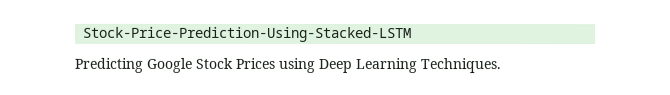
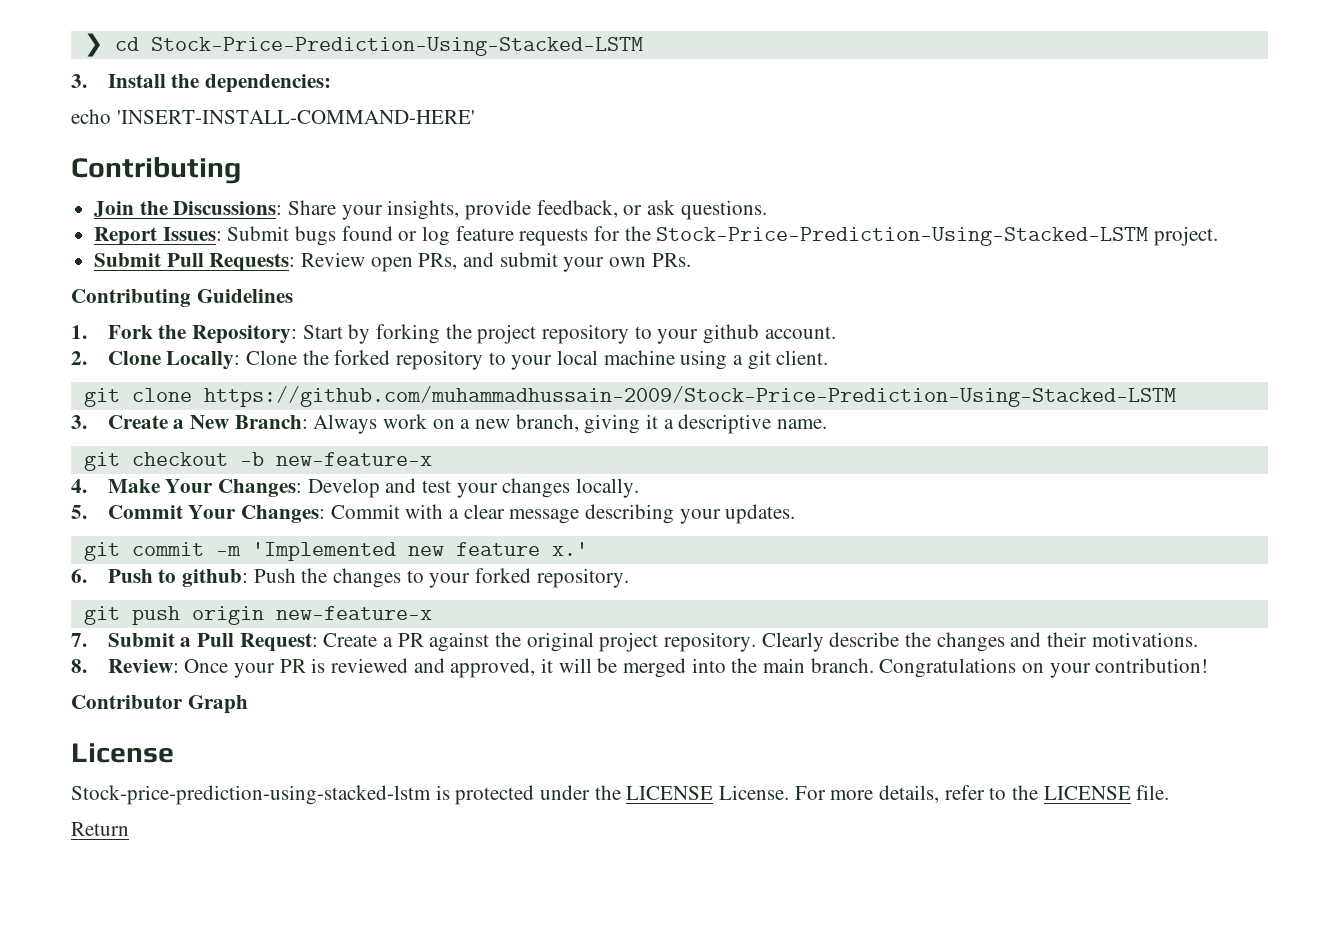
(83, 34) none -> [83,33,139,57] ❯ cd
[74,57,501,74] Predicting Google Stock Prices using Deep Learning Techniques. -> [71,74,332,93] [71,109,475,124] [71,157,241,184] [94,200,767,220] [94,226,1219,246] [94,252,691,272] [71,289,293,307] [71,324,836,344] [71,350,829,370] [83,386,1176,407] [71,414,828,434] [83,452,432,471] [71,478,640,498] [71,504,796,524] [83,542,588,561] [71,568,629,588] [83,606,432,625] [71,632,1198,652] [71,658,1209,678] [71,695,248,714] [71,743,174,763] [71,785,1170,805] [71,822,129,836] 3. Install the dependencies: // echo 'INSERT-INSTALL-COMMAND-HERE' // Contributing // Join the Discussions: Share your insights, provide feedback, or ask questions. // Report Issues: Submit bugs found or log feature requests for the Stock-Price-Prediction-Using-Stacked-LSTM project. // Submit Pull Requests: Review open PRs, and submit your own PRs. // Contributing Guidelines // 1. Fork the Repository: Start by forking the project repository to your github account. // 2. Clone Locally: Clone the forked repository to your local machine using a git client. // git clone https://github.com/muhammadhussain-2009/Stock-Price-Prediction-Using-Stacked-LSTM // 3. Create a New Branch: Always work on a new branch, giving it a descriptive name. // git checkout -b new-feature-x // 4. Make Your Changes: Develop and test your changes locally. // 5. Commit Your Changes: Commit with a clear message describing your updates. // git commit -m 'Implemented new feature x.' // 6. Push to github: Push the changes to your forked repository. // git push origin new-feature-x // 7. Submit a Pull Request: Create a PR against the original project repository. Clearly describe the changes and their motivations. // 8. Review: Once your PR is reviewed and approved, it will be merged into the main branch. Congratulations on your contribution! // Contributor Graph // License // Stock-price-prediction-using-stacked-lstm is protected under the LICENSE License. For more details, refer to the LICENSE file. // Return

